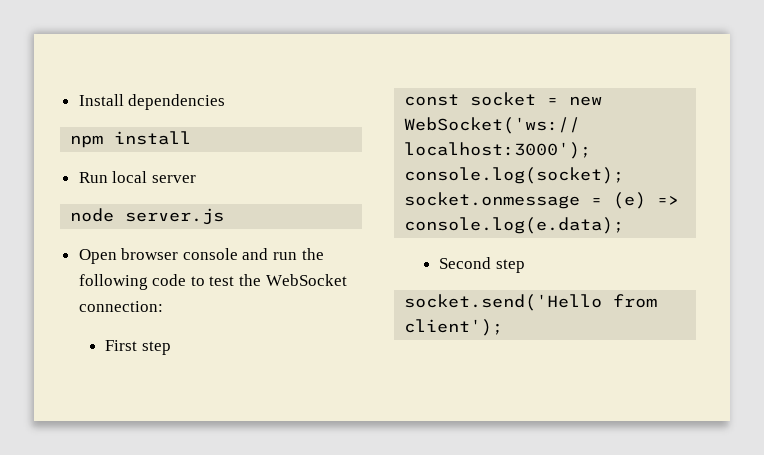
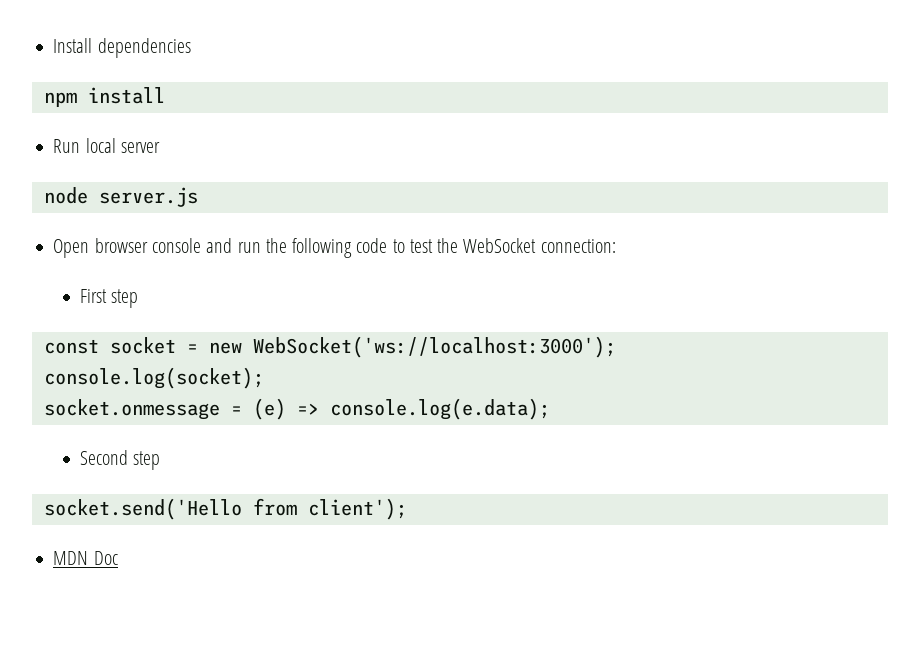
(504, 327) none -> [53,551,118,565] // MDN Doc

